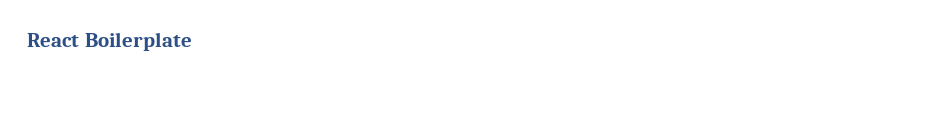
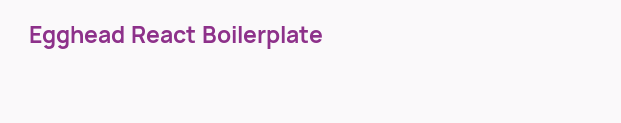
(27, 40) none -> [29,26,125,49] Egghead

